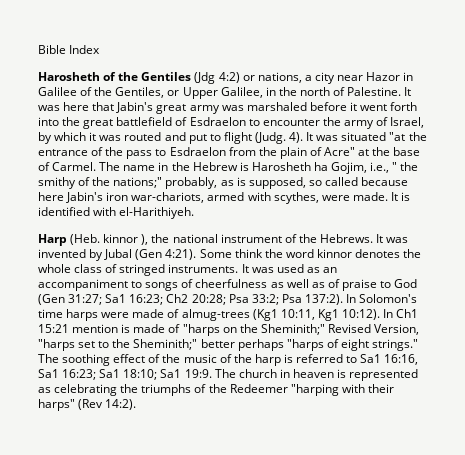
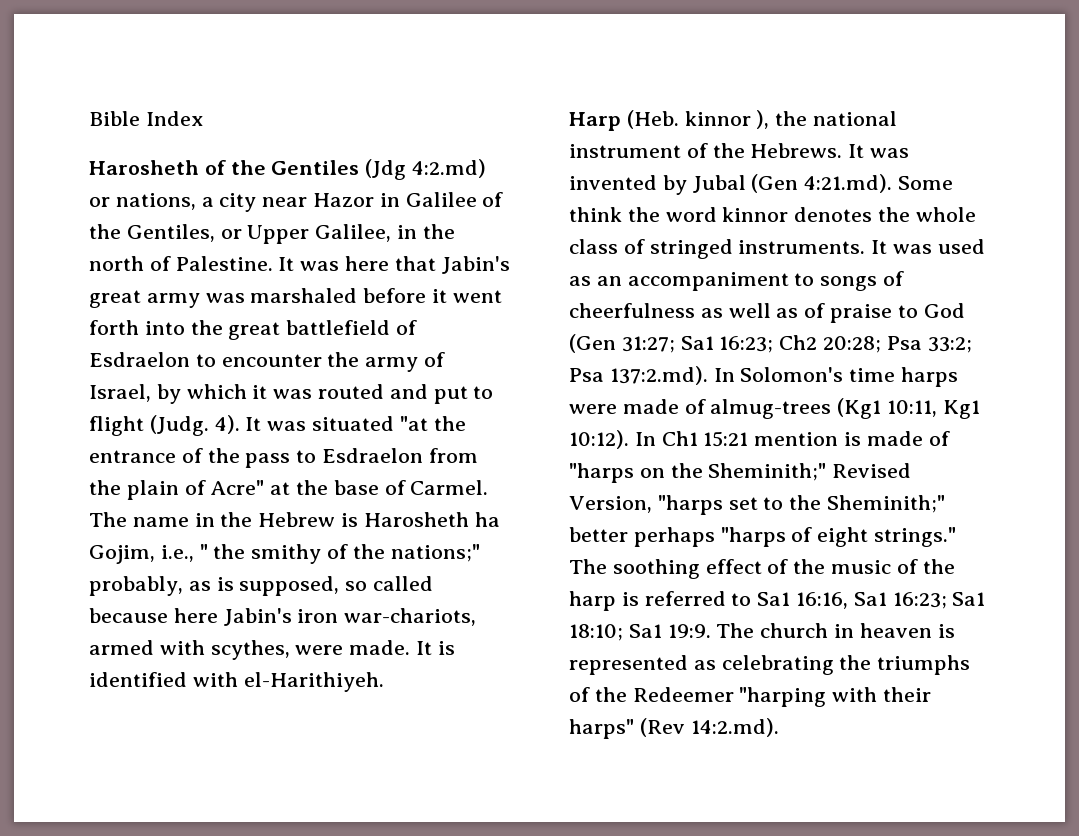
[218,72,240,83] 4:2) -> [412,159,487,178] 4:2.md)
[165,249,197,260] 4:21). -> [804,174,893,193] 4:21.md).
[304,294,343,305] 137:2). -> [609,366,708,385] 137:2.md).
[105,399,137,410] 14:2). -> [690,718,779,737] 14:2.md).

